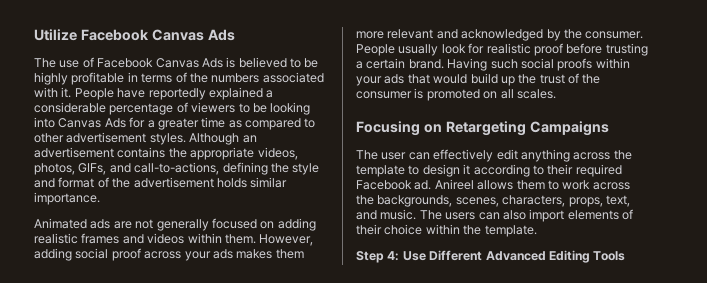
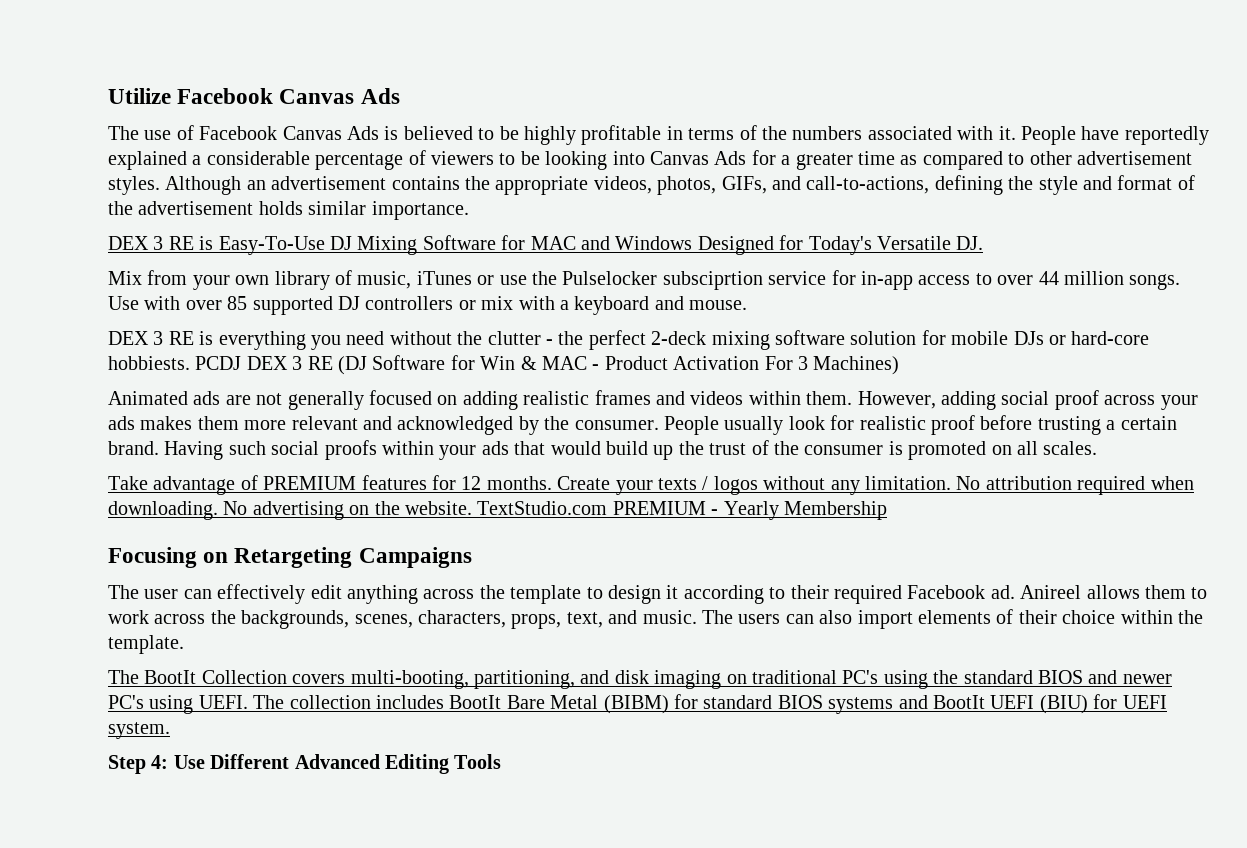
(100, 198) none -> [108,235,984,255] [108,270,1181,290] [108,296,748,315] [108,330,1150,350] [108,355,900,375] // DEX 3 RE is Easy-To-Use DJ Mixing Software for MAC and Windows Designed for Today's Versatile DJ. // Mix from your own library of music, iTunes or use the Pulselocker subsciprtion service for in-app access to over 44 million songs. Use with over 85 supported DJ controllers or mix with a keyboard and mouse. // DEX 3 RE is everything you need without the clutter - the perfect 2-deck mixing software solution for mobile DJs or hard-core hobbiests. PCDJ DEX 3 RE (DJ Software for Win & MAC - Product Activation For 3 Machines)
(556, 94) none -> [108,475,1194,495] [108,501,887,520] // Take advantage of PREMIUM features for 12 months. Create your texts / logos without any limitation. No attribution required when downloading. No advertising on the website. TextStudio.com PREMIUM - Yearly Membership
(537, 231) none -> [108,670,1172,689] [108,694,1167,714] [108,722,170,739] // The BootIt Collection covers multi-booting, partitioning, and disk imaging on traditional PC's using the standard BIOS and newer PC's using UEFI. The collection includes BootIt Bare Metal (BIBM) for standard BIOS systems and BootIt UEFI (BIU) for UEFI system.

